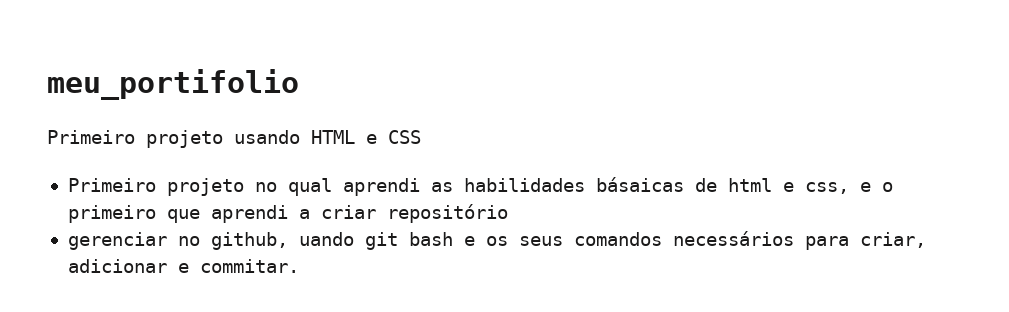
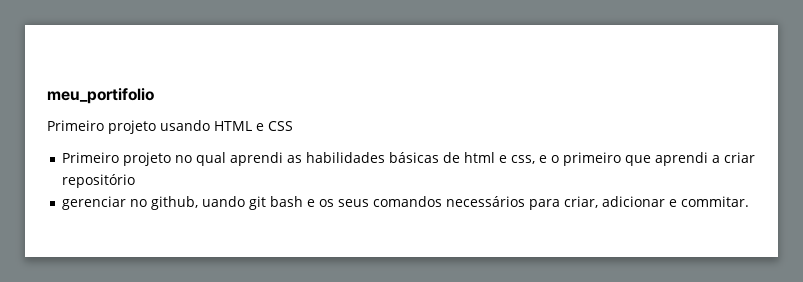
[595,177,684,192] básaicas -> [389,152,440,163] básicas

